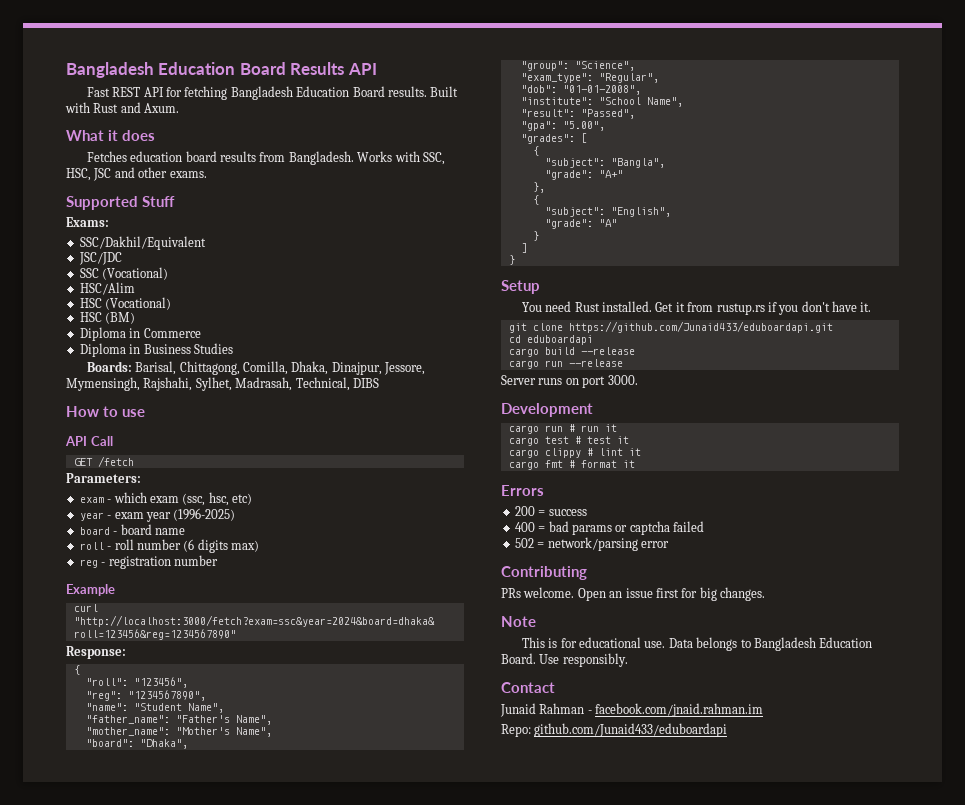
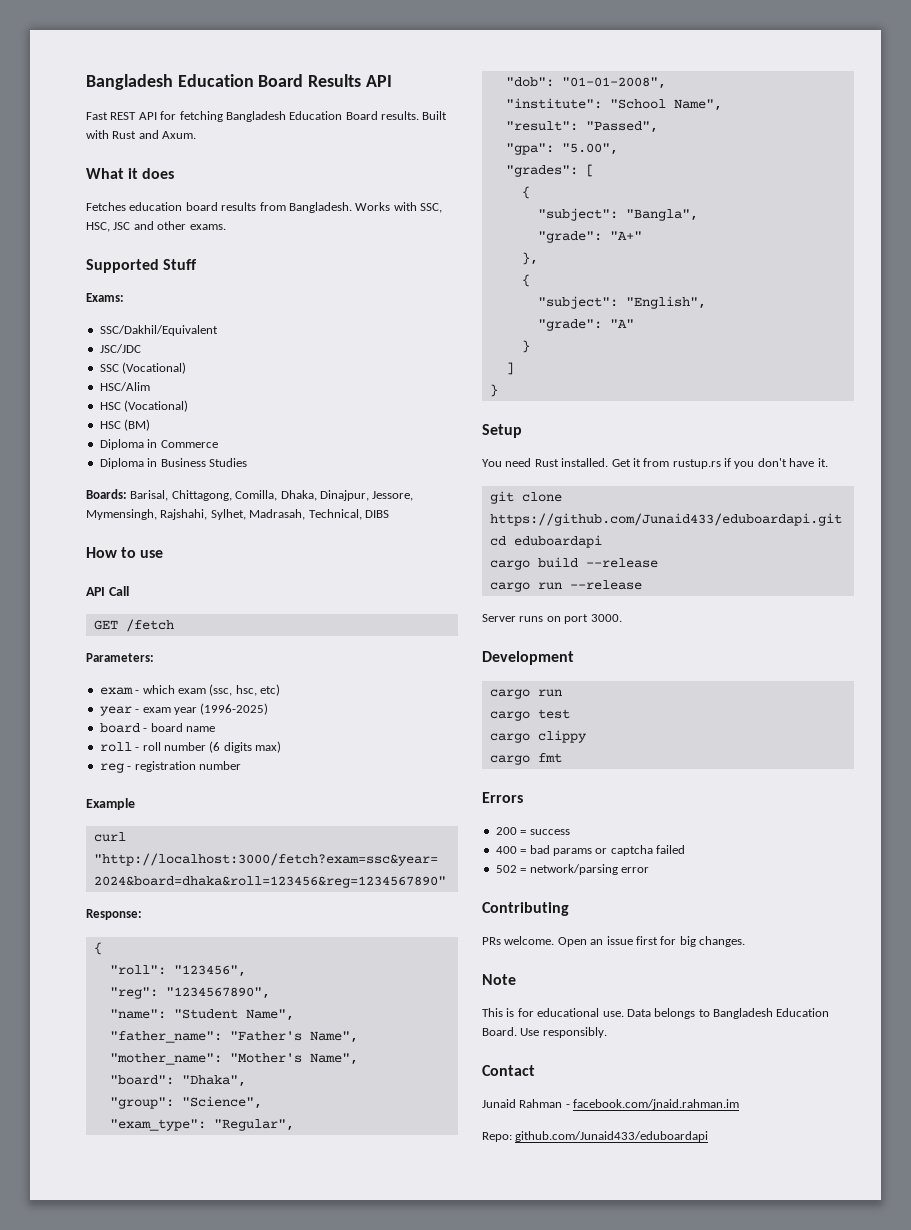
[568,424,617,432] # run it -> (562, 693) none
[574,436,629,444] # test it -> (570, 714) none
[586,448,641,456] # lint it -> (587, 736) none
[568,460,635,468] # format it -> (562, 758) none

